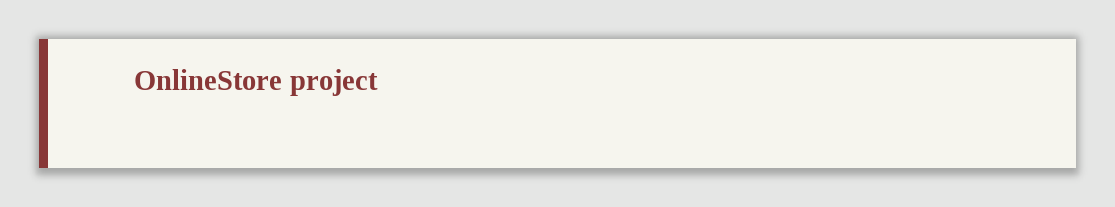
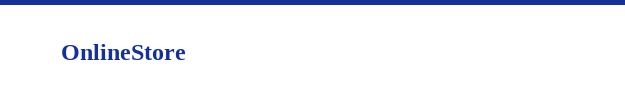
[289,69,378,96] project -> (186, 52) none

